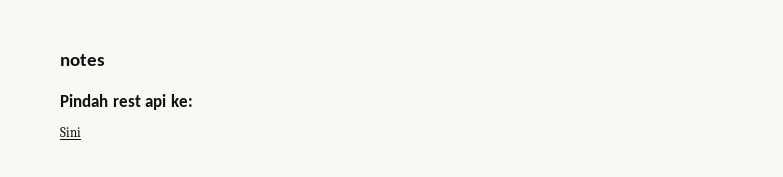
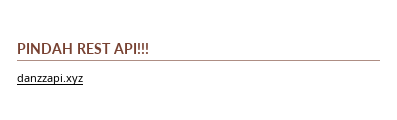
[60,54,105,66] [60,94,193,110] [60,127,81,137] notes // Pindah rest api ke: // Sini -> [17,43,149,54] [17,74,83,85] PINDAH REST API!!! // danzzapi.xyz

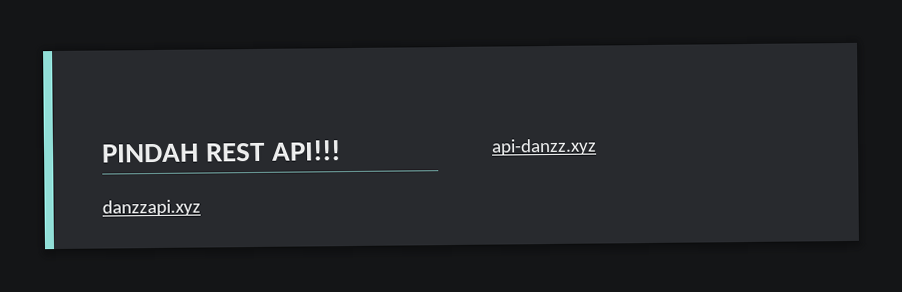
(83, 79) none -> [491,138,597,156] // api-danzz.xyz

